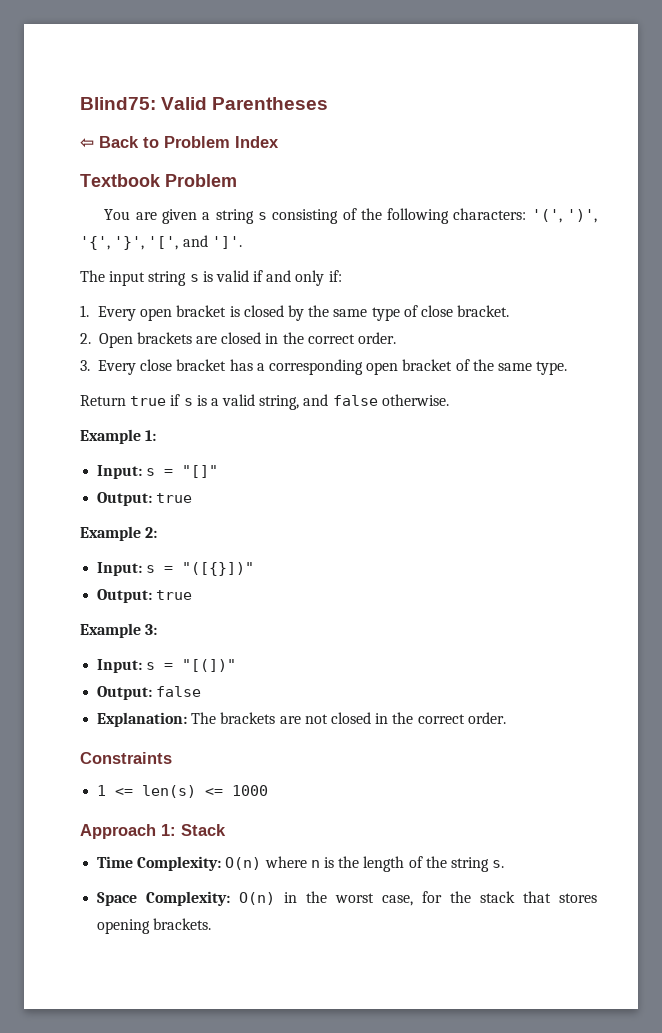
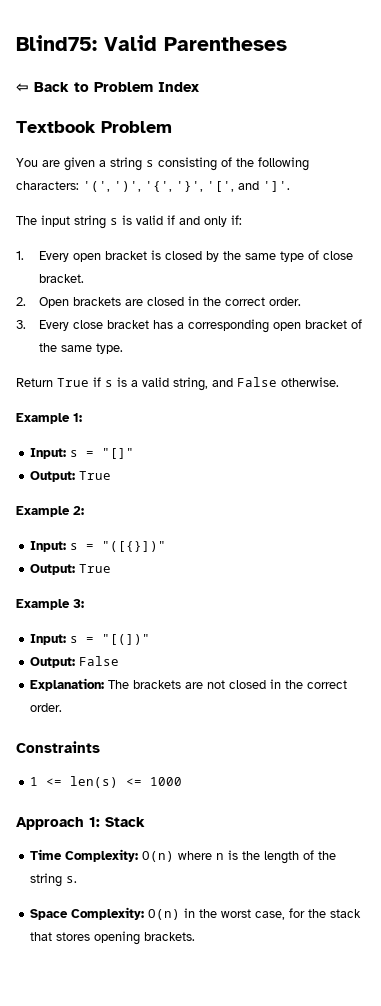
[130,396,167,406] true -> [57,378,89,387] True
[332,395,378,406] false -> [237,377,277,387] False
[156,493,193,503] true -> [79,471,112,480] True
[156,590,193,600] true -> [79,564,112,573] True
[156,686,202,697] false -> [79,656,120,666] False

